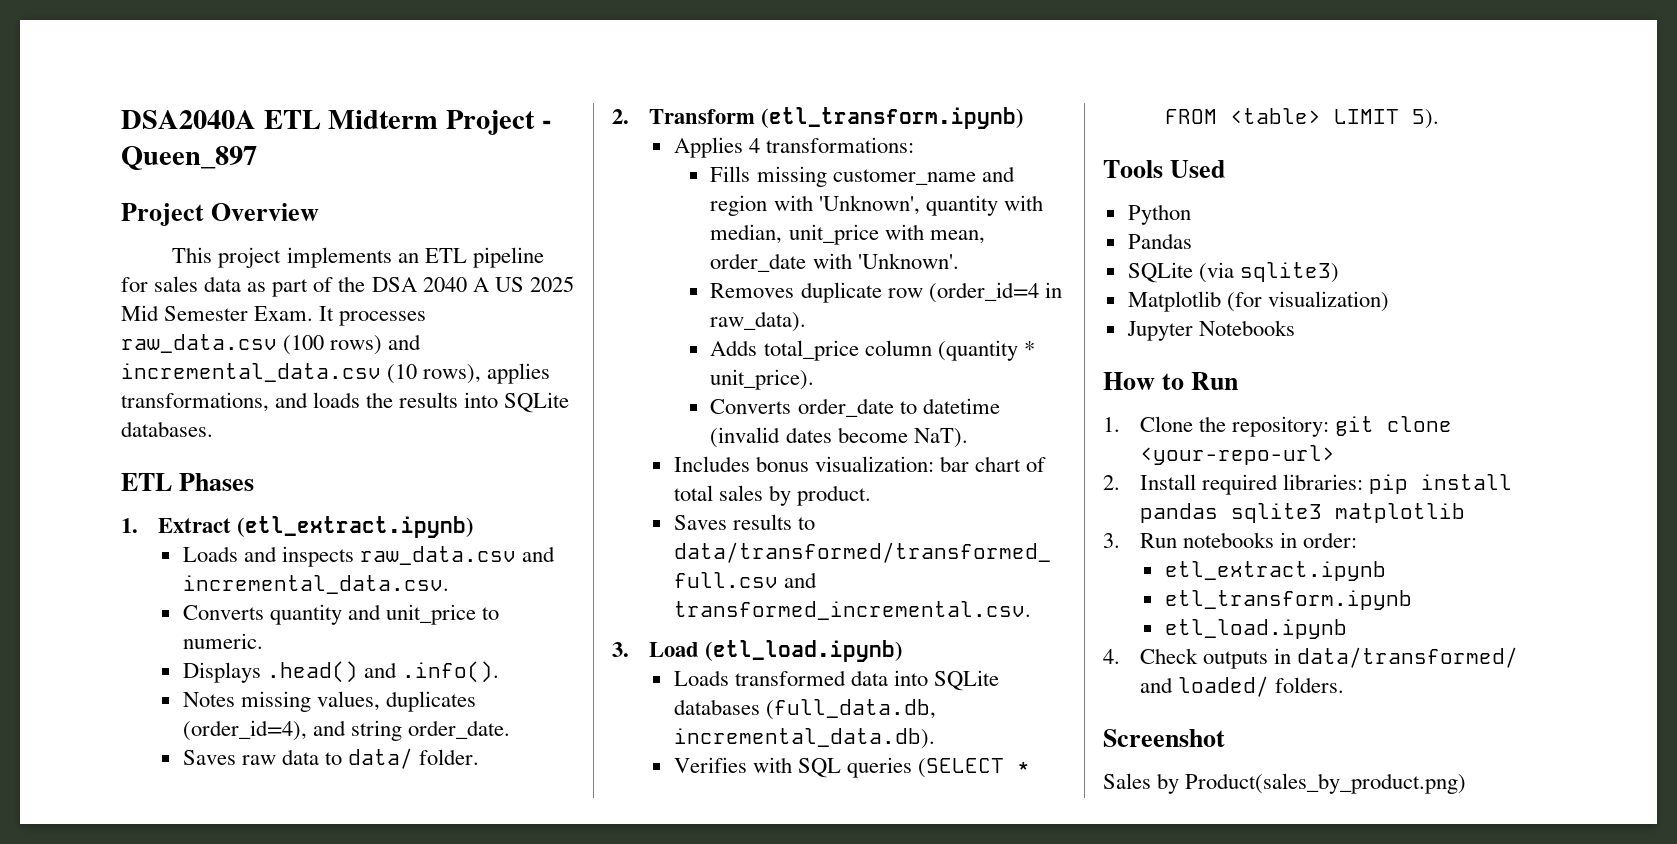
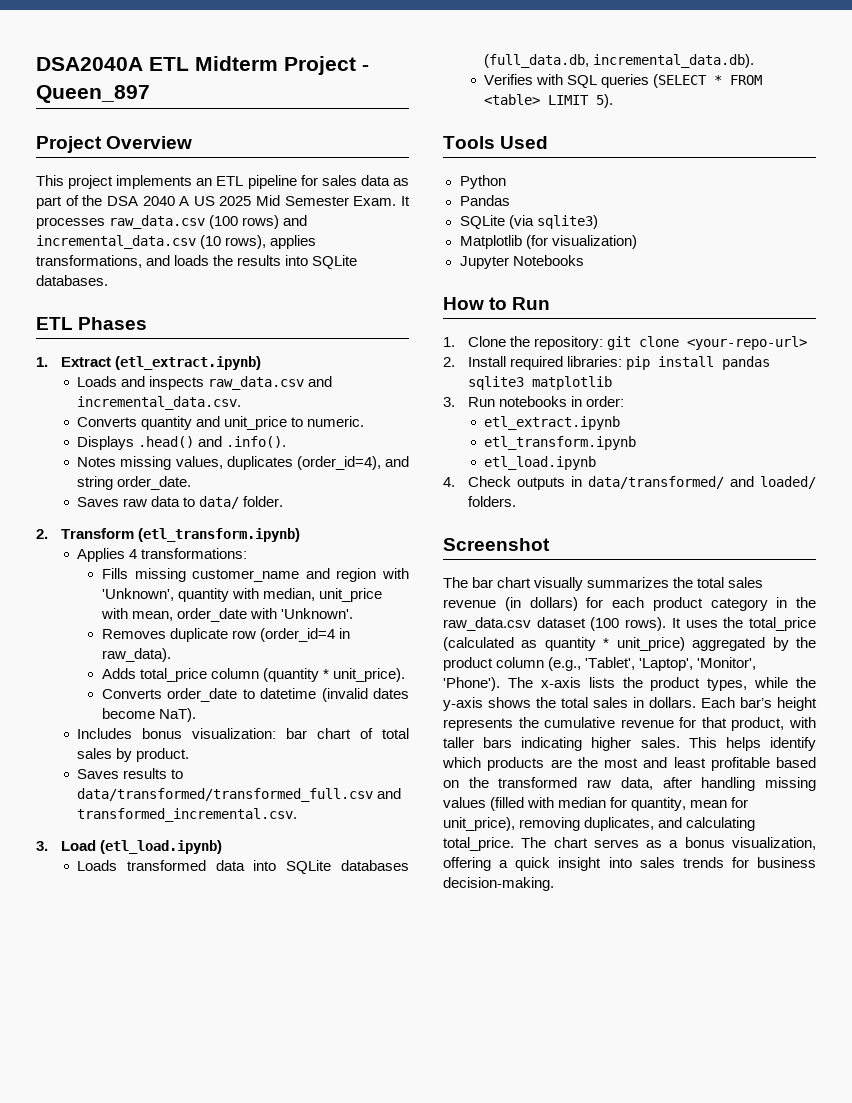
[1103,773,1467,794] Sales by Product(sales_by_product.png) -> [443,577,764,591] [443,597,816,611] [443,617,816,631] [443,637,816,651] [443,657,757,671] [443,677,816,691] [443,697,817,711] [443,717,816,731] [443,737,816,751] [442,757,816,771] [443,777,816,791] [443,797,749,811] [443,817,756,831] [443,837,816,851] [443,857,816,871] [443,877,554,891] The bar chart visually summarizes the total sales revenue (in dollars) for each product category in the raw_data.csv dataset (100 rows). It uses the total_price (calculated as quantity * unit_price) aggregated by the product column (e.g., 'Tablet', 'Laptop', 'Monitor', 'Phone'). The x-axis lists the product types, while the y-axis shows the total sales in dollars. Each bar’s height represents the cumulative revenue for that product, with taller bars indicating higher sales. This helps identify which products are the most and least profitable based on the transformed raw data, after handling missing values (filled with median for quantity, mean for unit_price), removing duplicates, and calculating total_price. The chart serves as a bonus visualization, offering a quick insight into sales trends for business decision-making.

